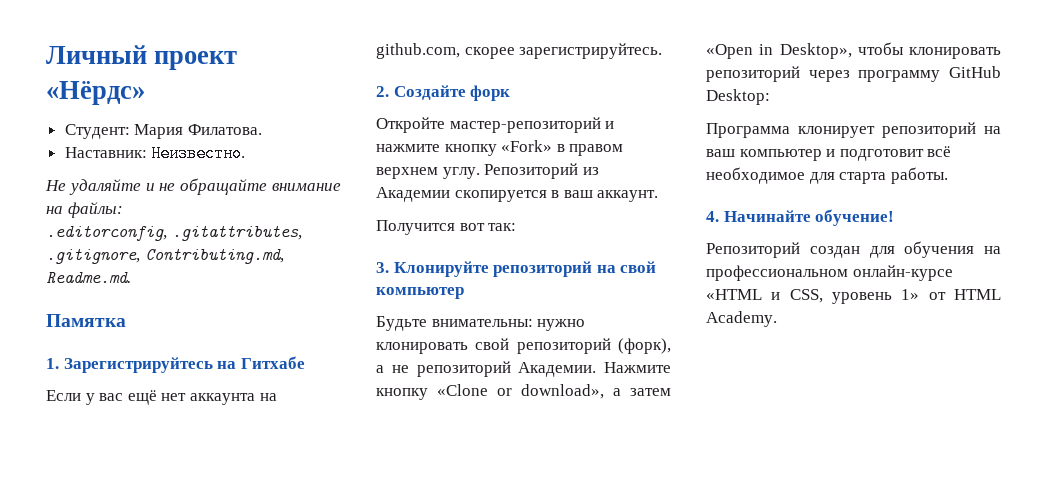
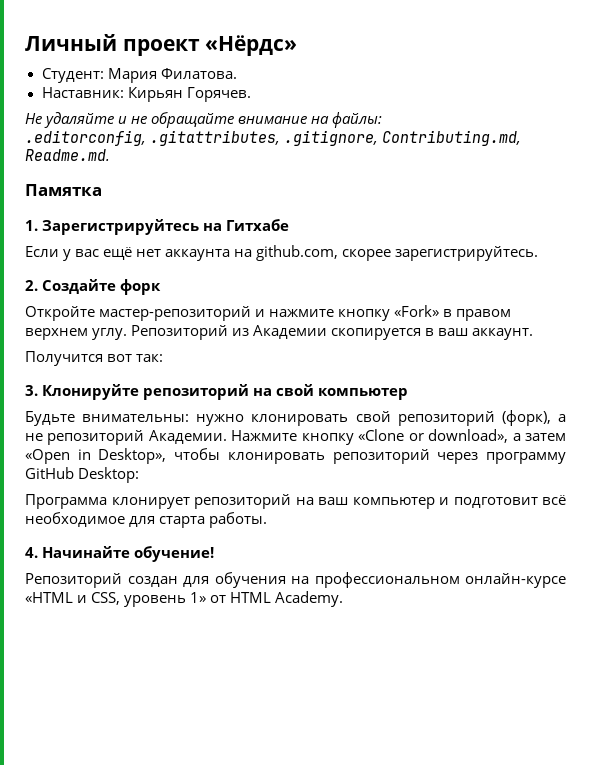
[151,146,246,162] Неизвестно. -> [127,87,251,102] Кирьян Горячев.

